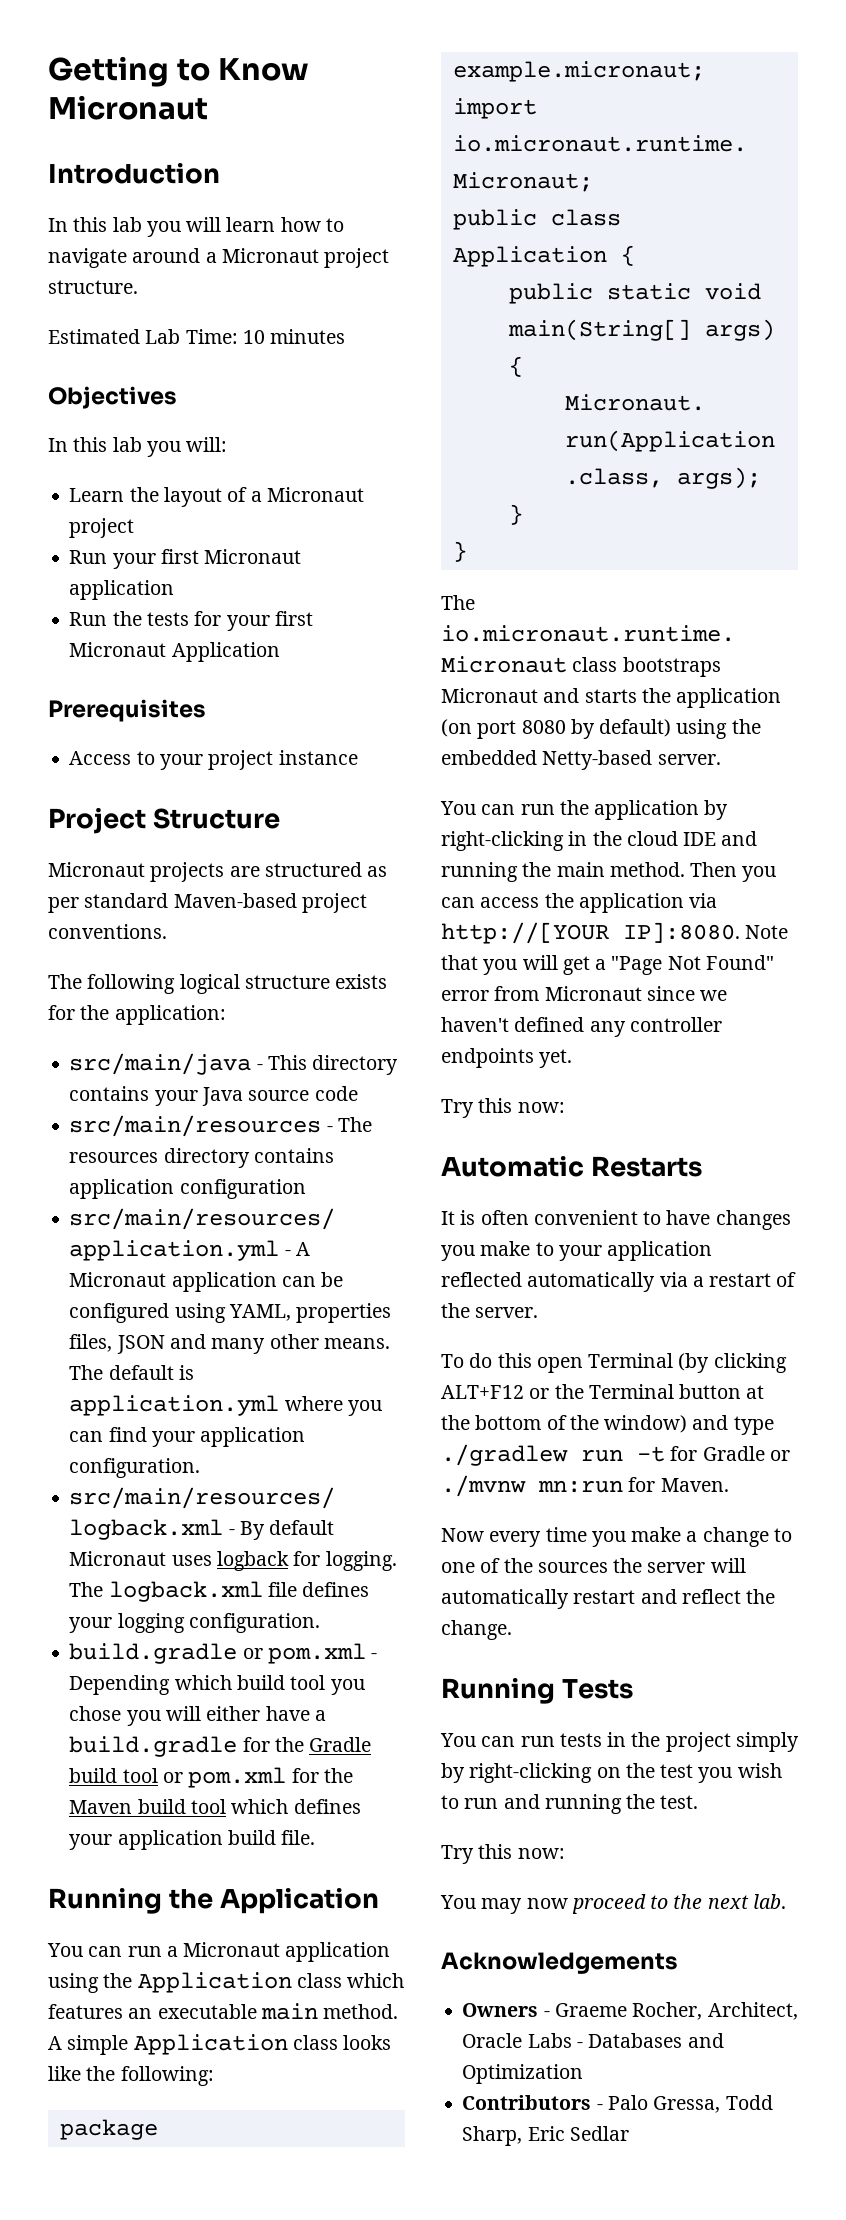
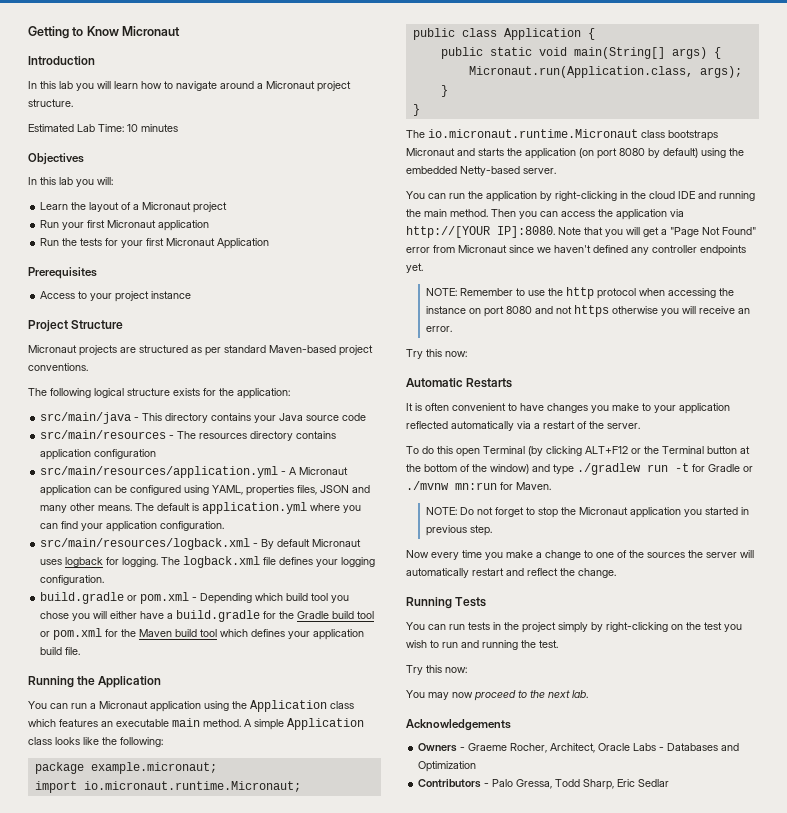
(573, 1058) none -> [426,287,735,299] [426,305,751,317] [426,326,453,332] // NOTE: Remember to use the http protocol when accessing the instance on port 8080 and not https otherwise you will receive an error.
(729, 1485) none -> [426,507,750,518] [426,525,493,536] // NOTE: Do not forget to stop the Micronaut application you started in previous step.

